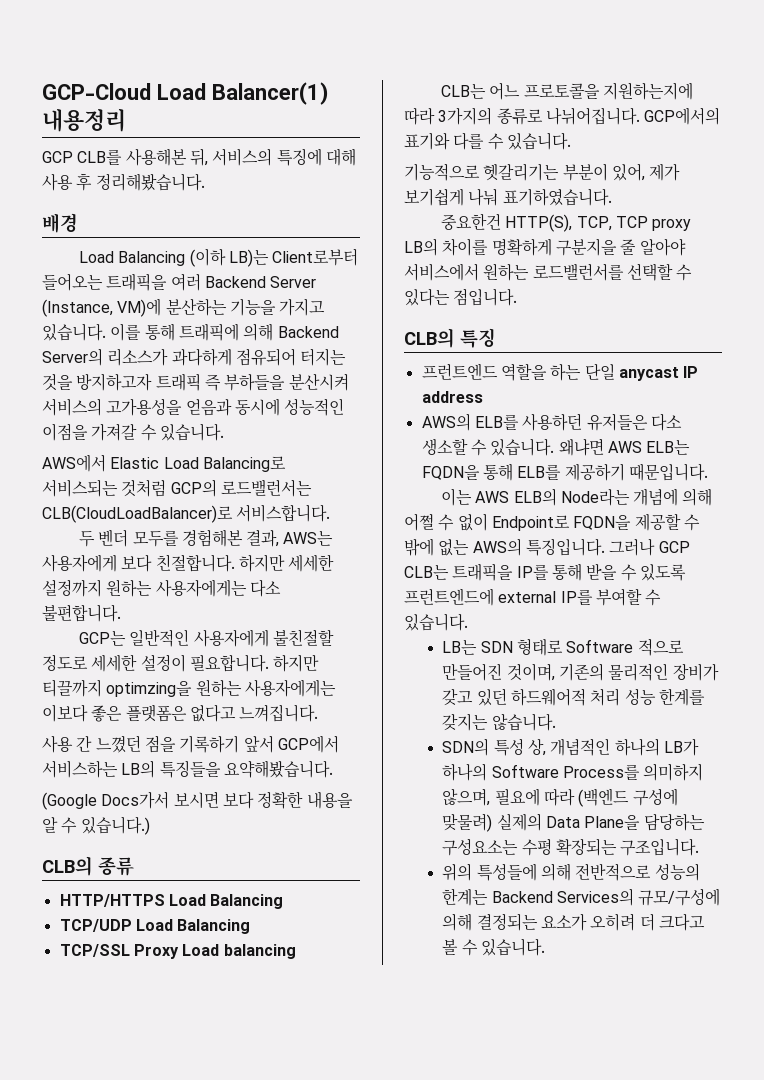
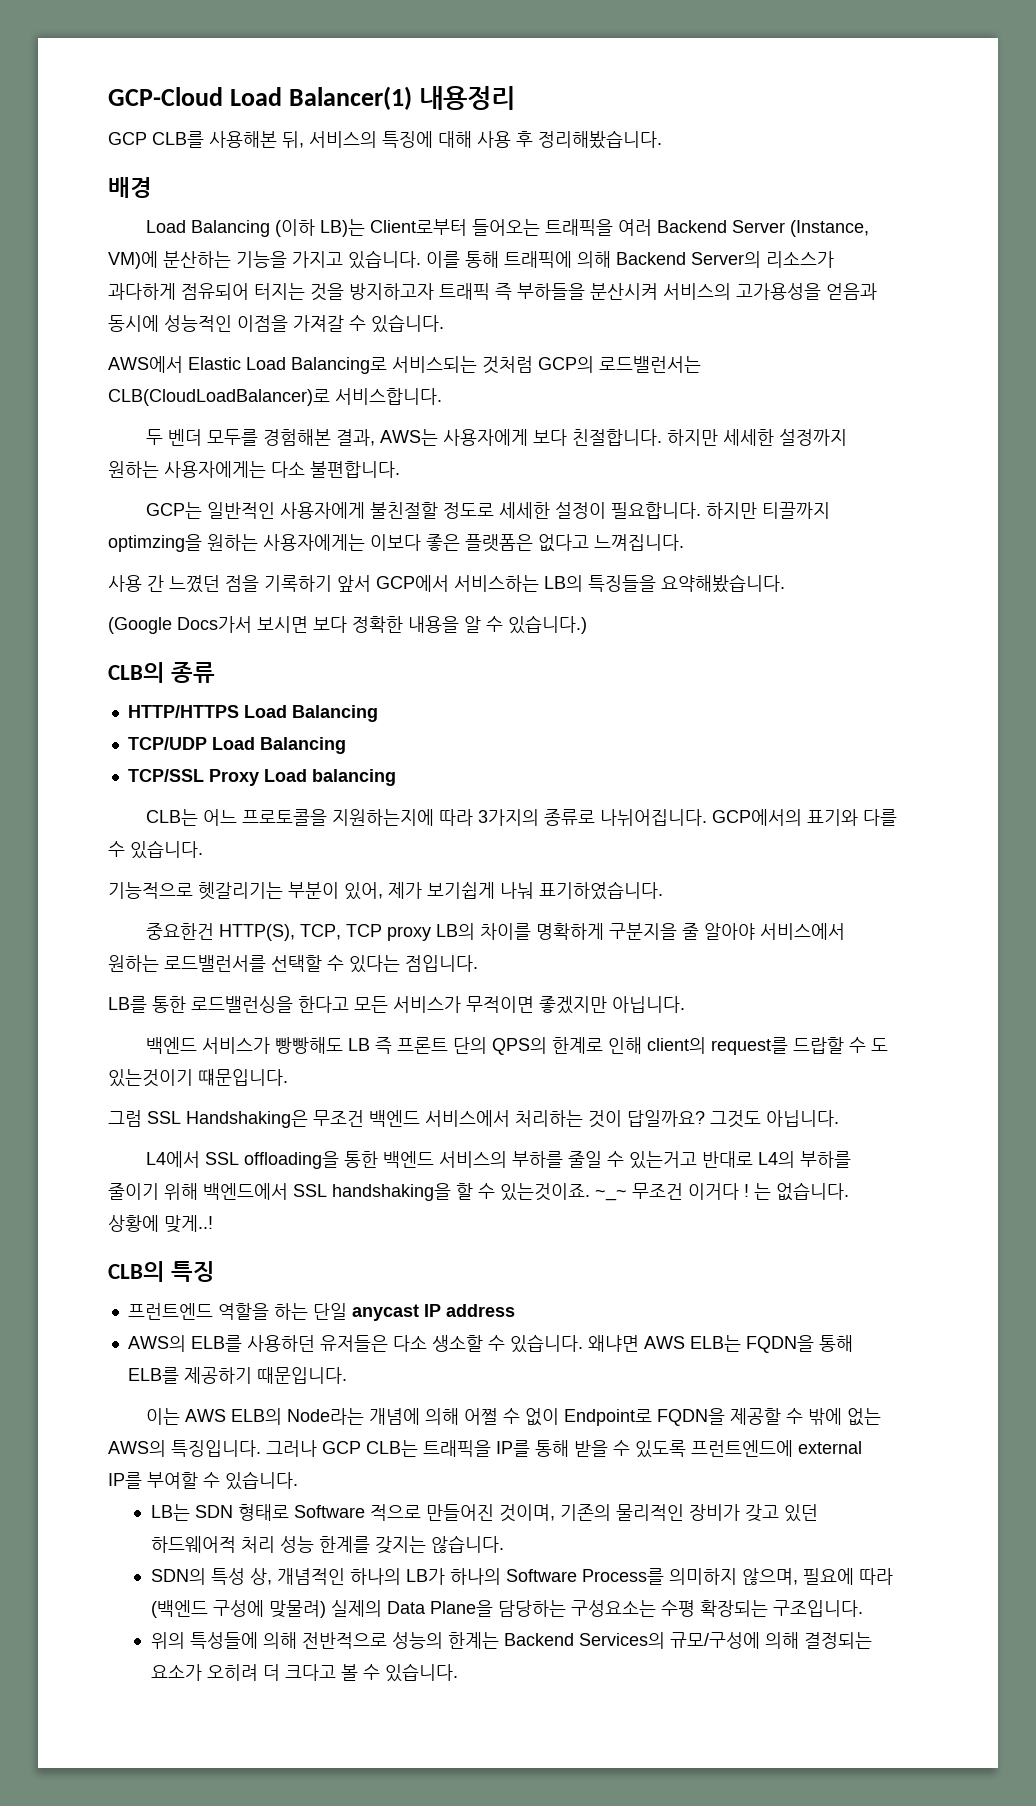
(518, 297) none -> [108,996,685,1014] [145,1037,888,1055] [108,1068,288,1087] [108,1110,839,1128] [145,1151,851,1169] [108,1182,849,1201] [108,1215,213,1233] // LB를 통한 로드밸런싱을 한다고 모든 서비스가 무적이면 좋겠지만 아닙니다. // 백엔드 서비스가 빵빵해도 LB 즉 프론트 단의 QPS의 한계로 인해 client의 request를 드랍할 수 도 있는것이기 떄문입니다. // 그럼 SSL Handshaking은 무조건 백엔드 서비스에서 처리하는 것이 답일까요? 그것도 아닙니다. // L4에서 SSL offloading을 통한 백엔드 서비스의 부하를 줄일 수 있는거고 반대로 L4의 부하를 줄이기 위해 백엔드에서 SSL handshaking을 할 수 있는것이죠. ~_~ 무조건 이거다 ! 는 없습니다. 상황에 맞게..!

